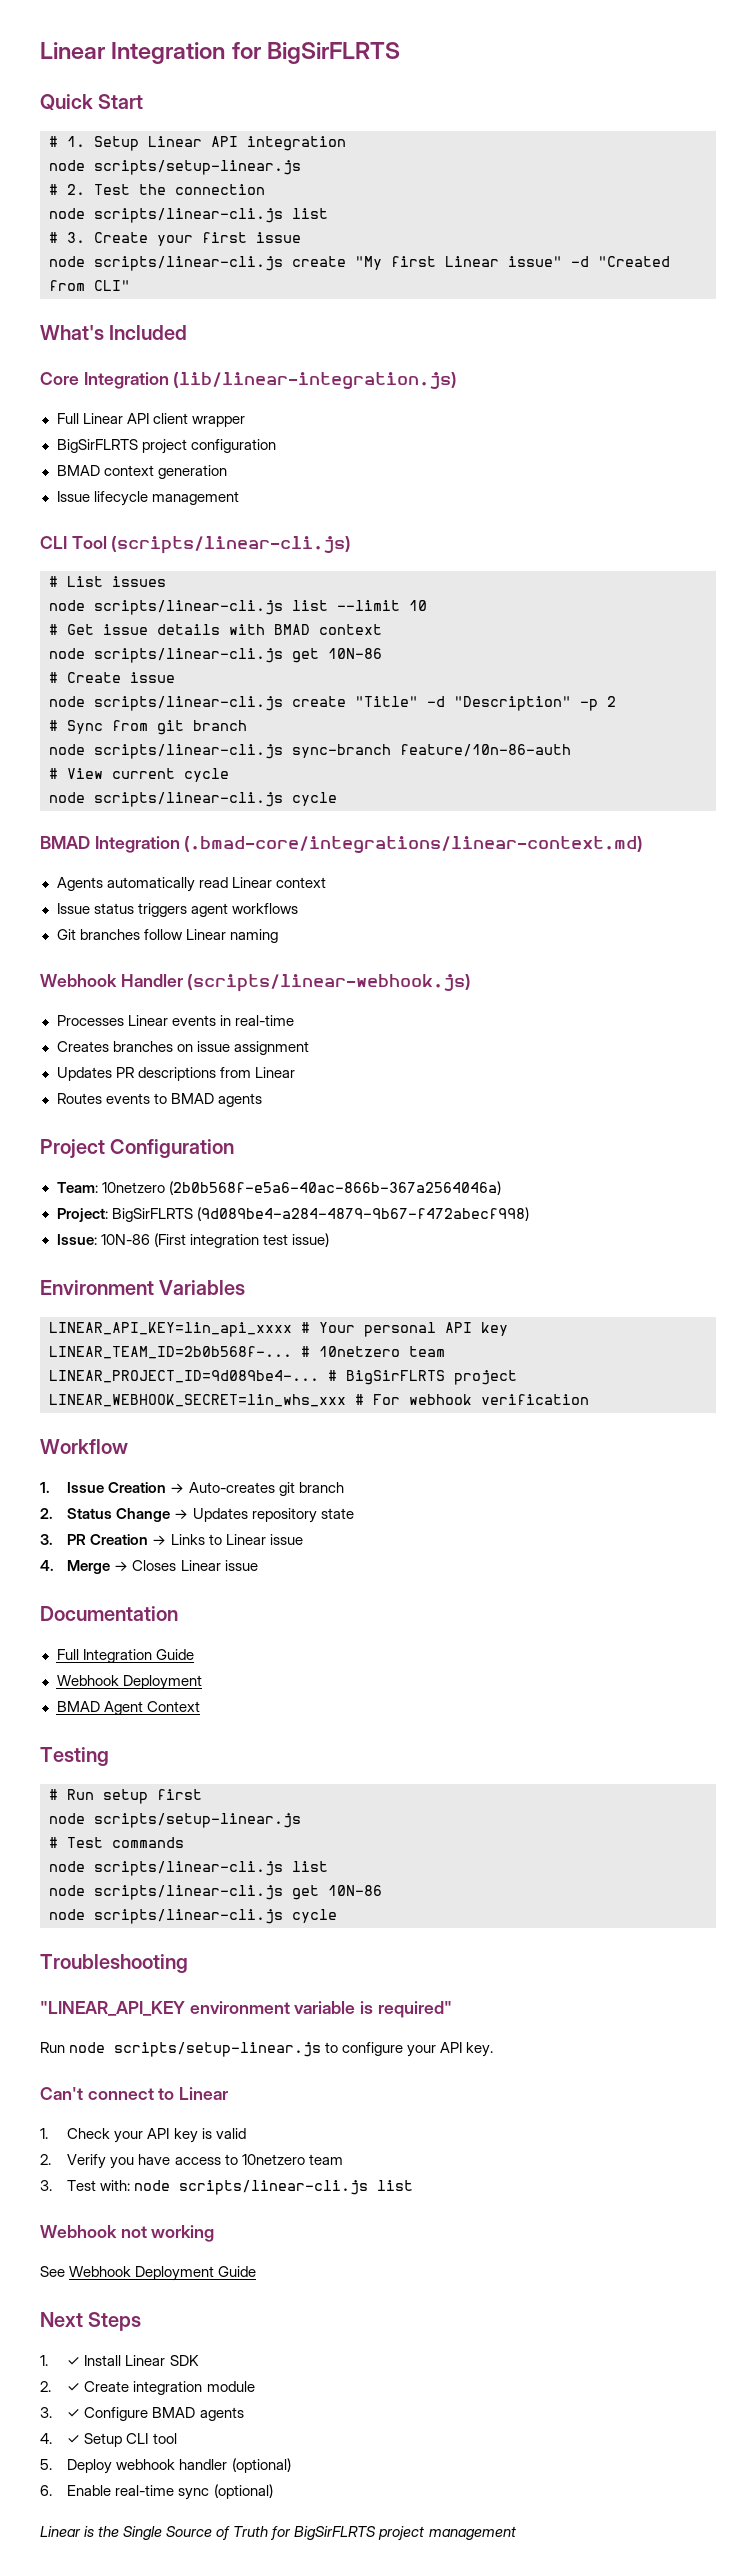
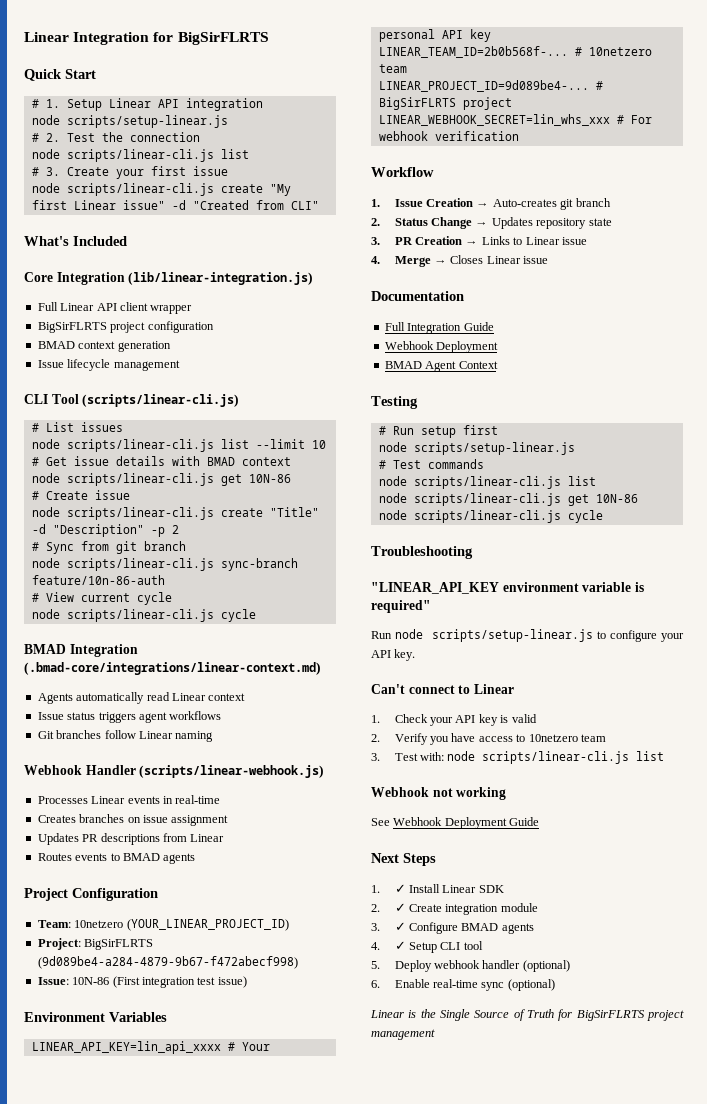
[168,1181,501,1195] (2b0b568f-e5a6-40ac-866b-367a2564046a) -> [126,919,289,931] (YOUR_LINEAR_PROJECT_ID)

